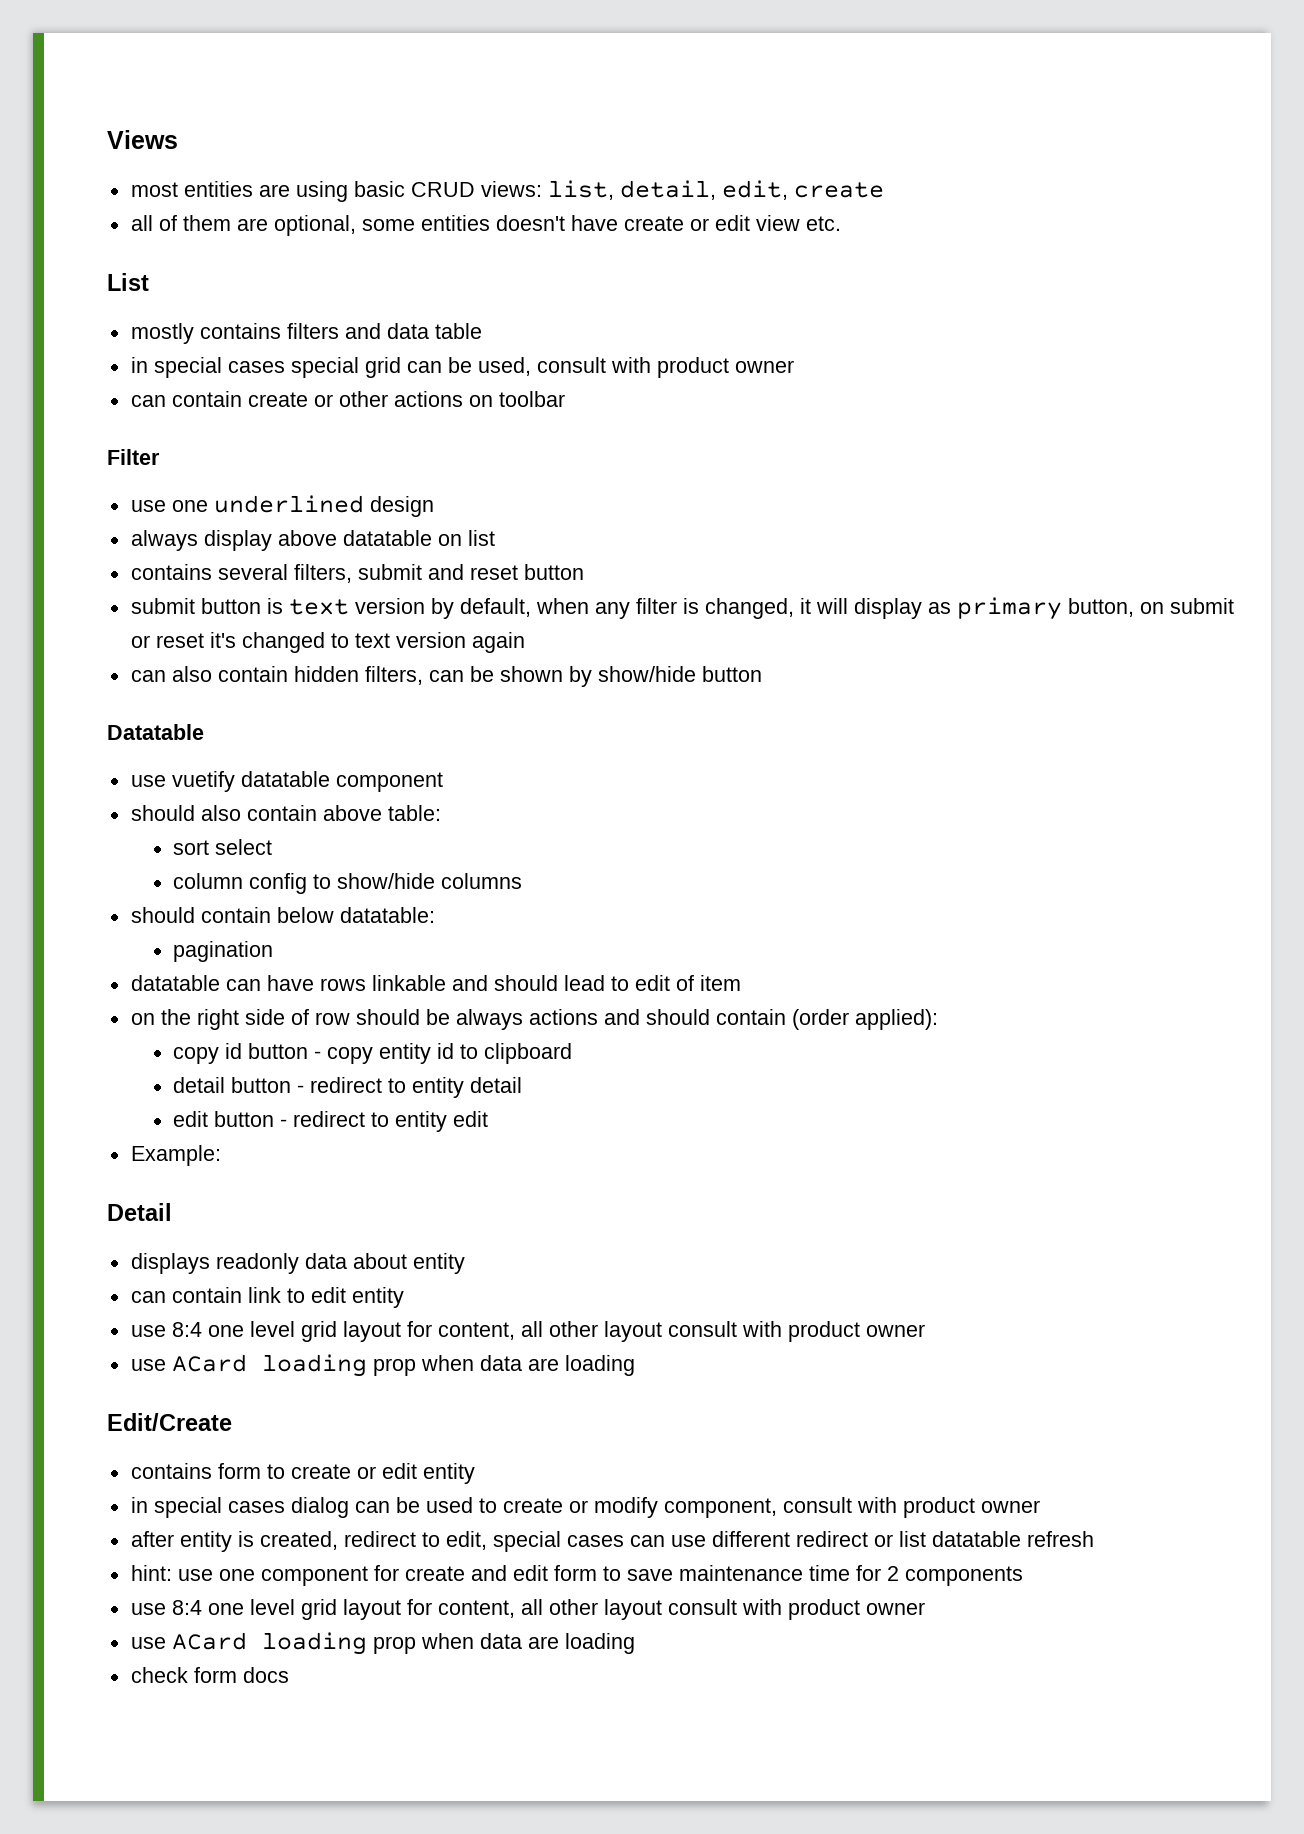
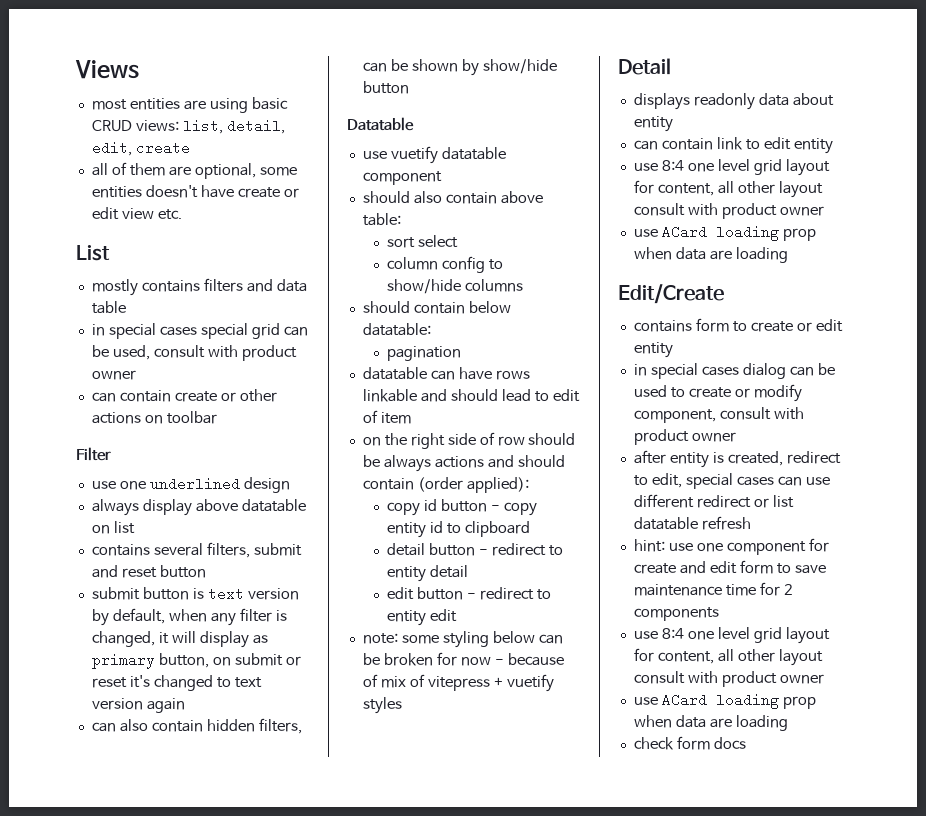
[130,1145,221,1166] Example: -> [362,631,563,648] [362,652,564,666] [362,674,554,692] [362,697,402,714] note: some styling below can be broken for now - because of mix of vitepress + vuetify styles

